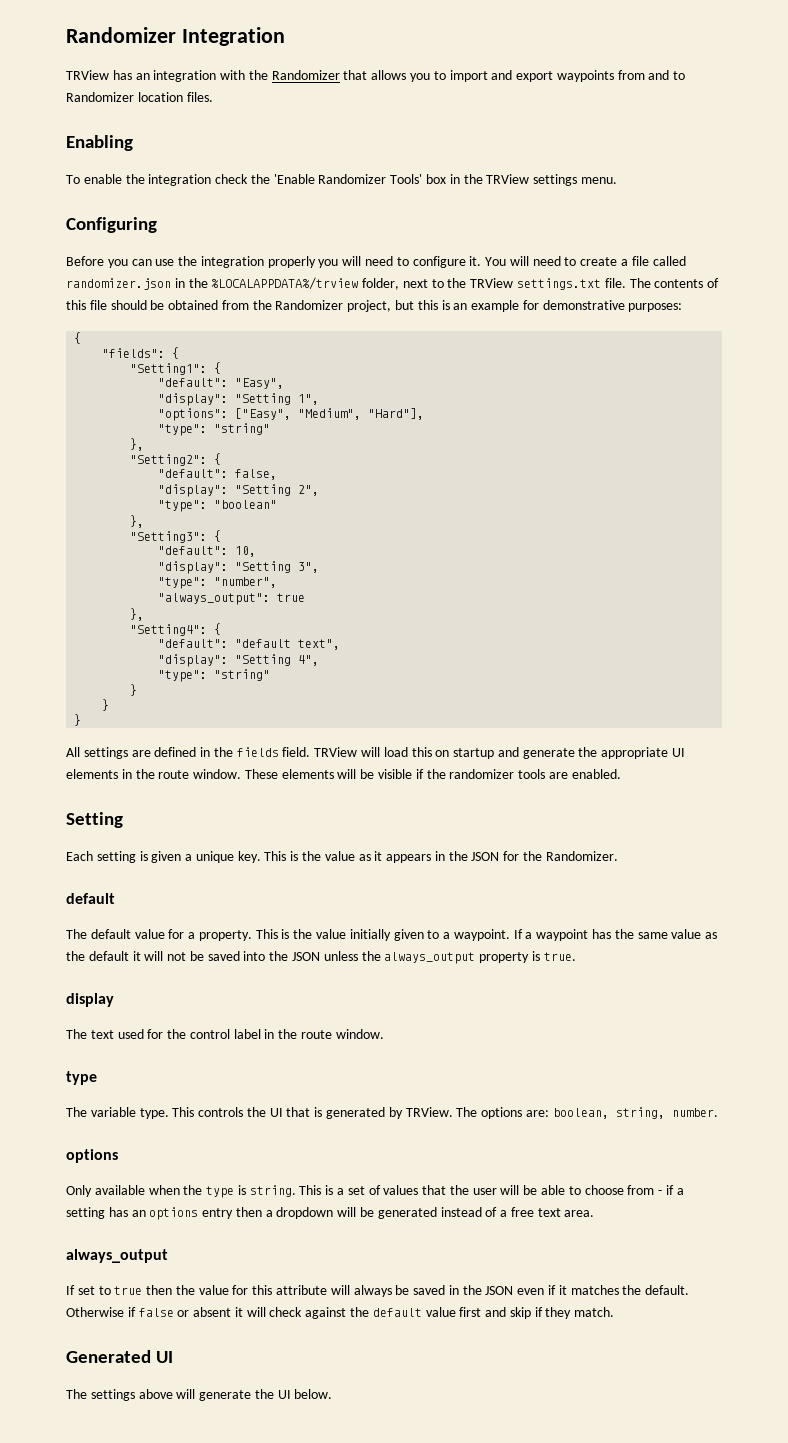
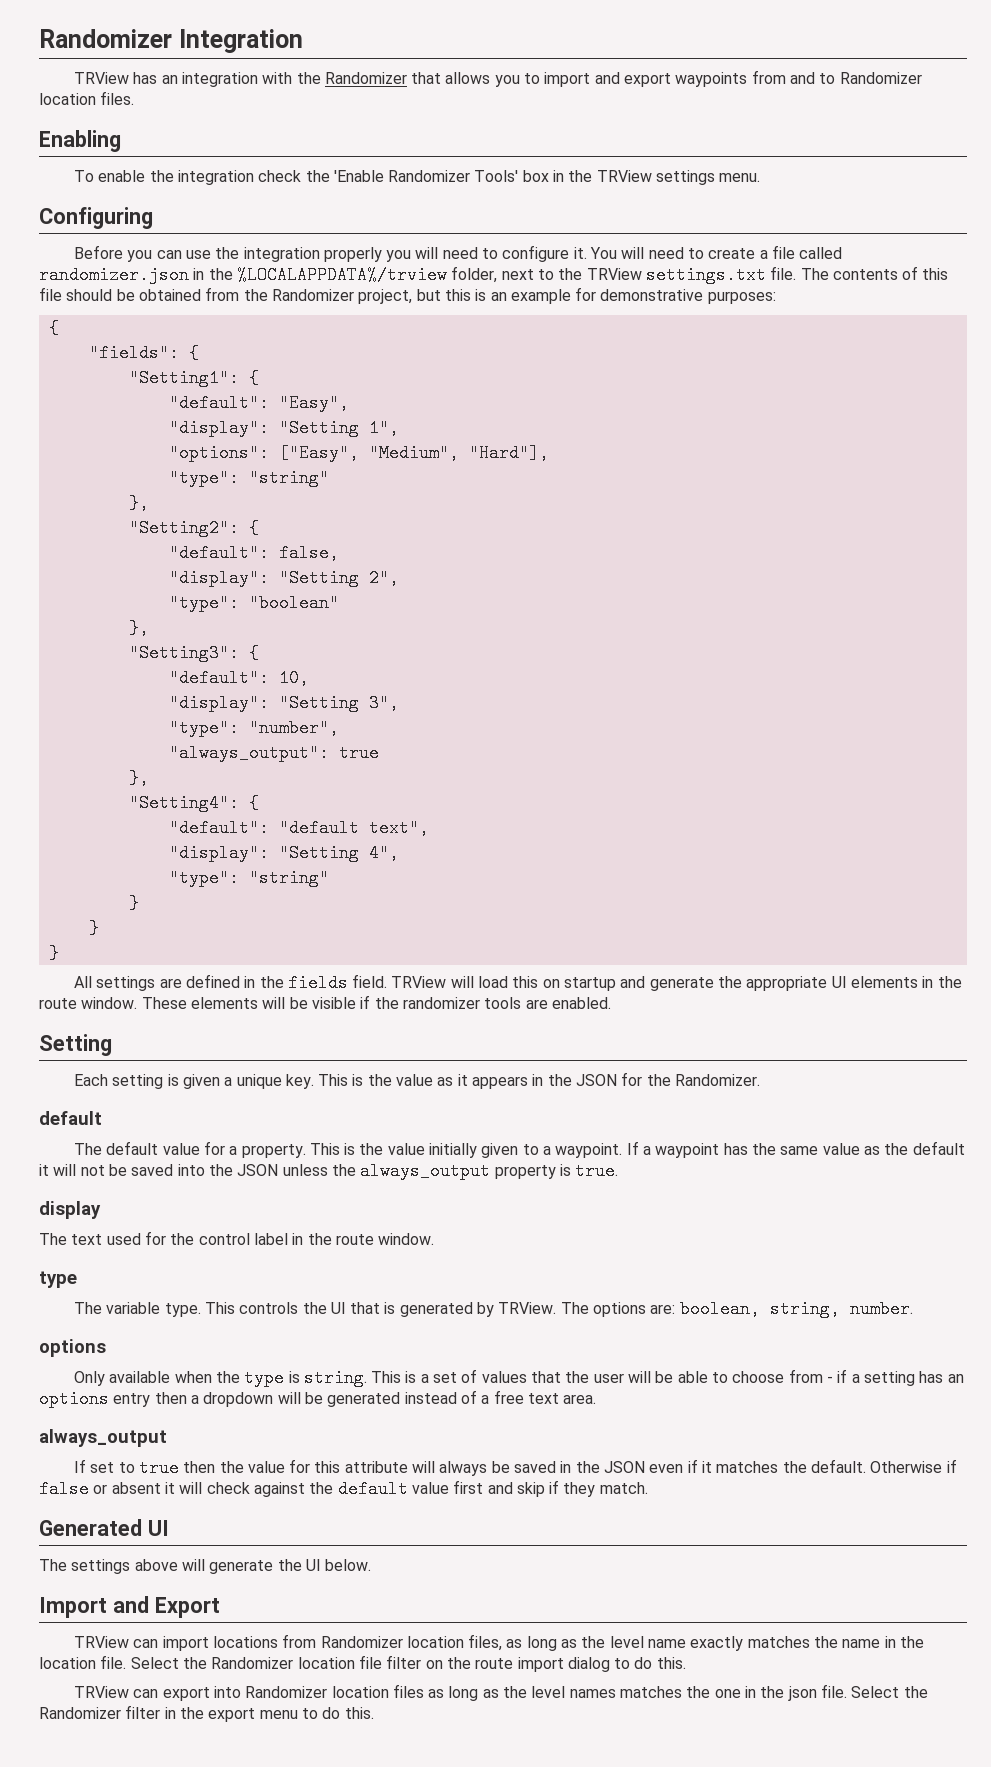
(333, 1394) none -> [39,1596,220,1618] [73,1634,924,1651] [39,1655,686,1672] [73,1684,928,1701] [39,1705,374,1722] // Import and Export // TRView can import locations from Randomizer location files, as long as the level name exactly matches the name in the location file. Select the Randomizer location file filter on the route import dialog to do this. // TRView can export into Randomizer location files as long as the level names matches the one in the json file. Select the Randomizer filter in the export menu to do this.

